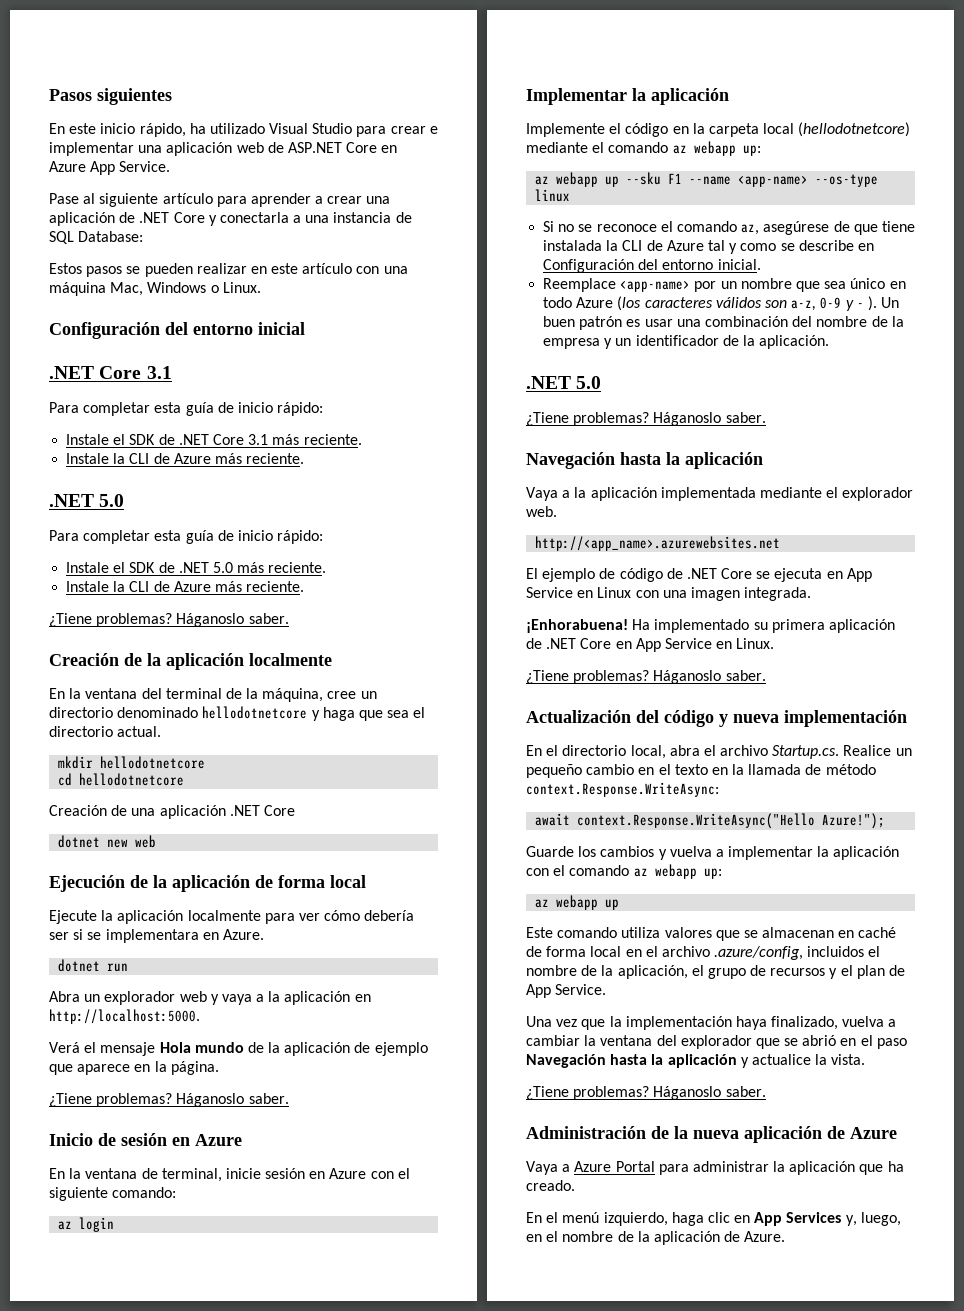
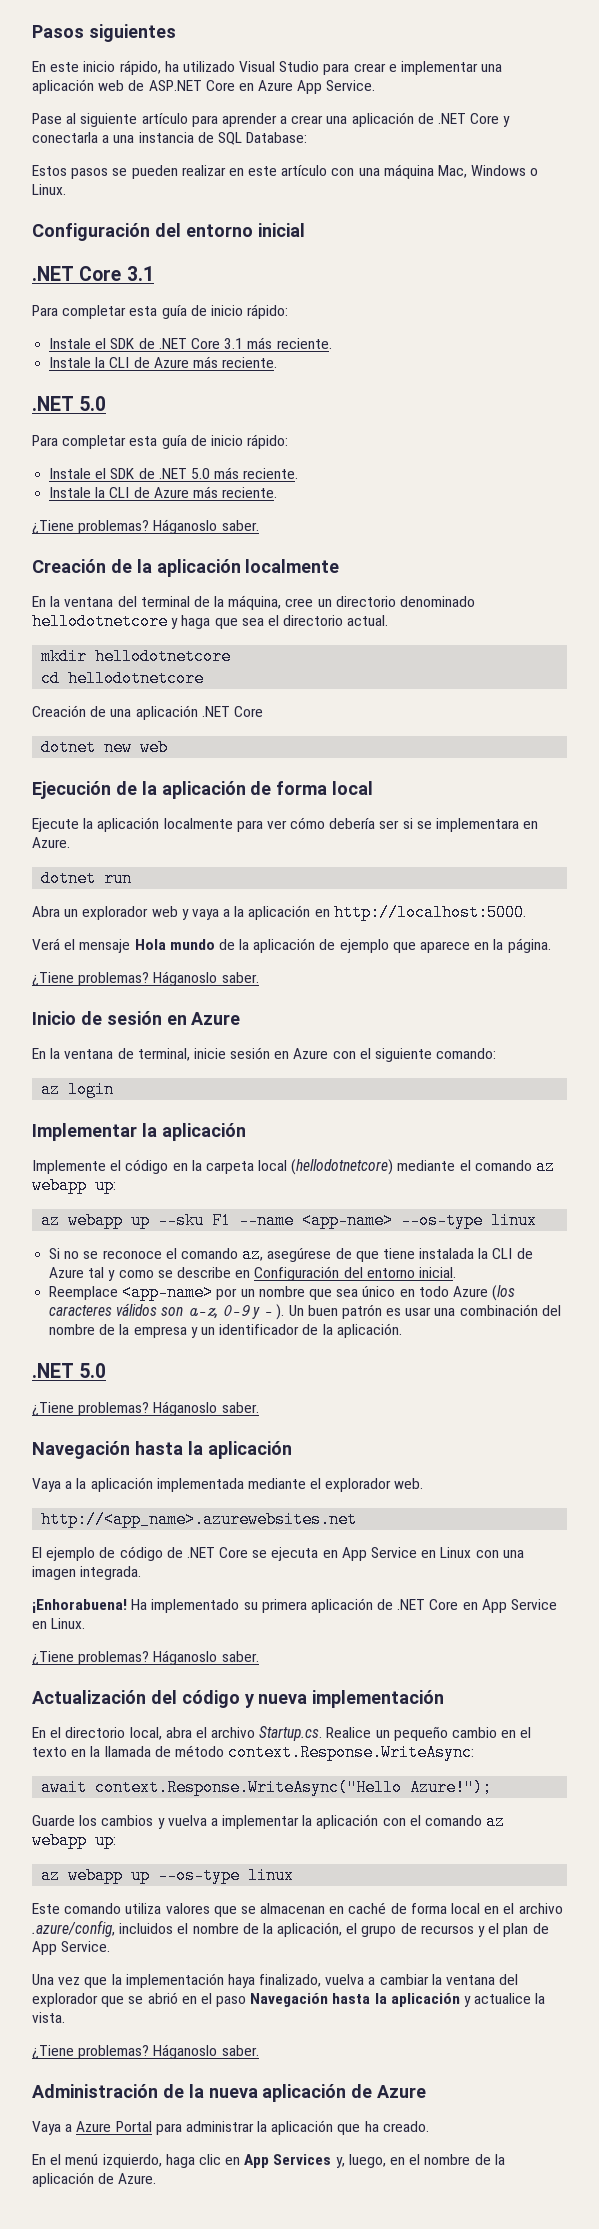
(620, 904) none -> [158,1867,295,1884] --os-type linux

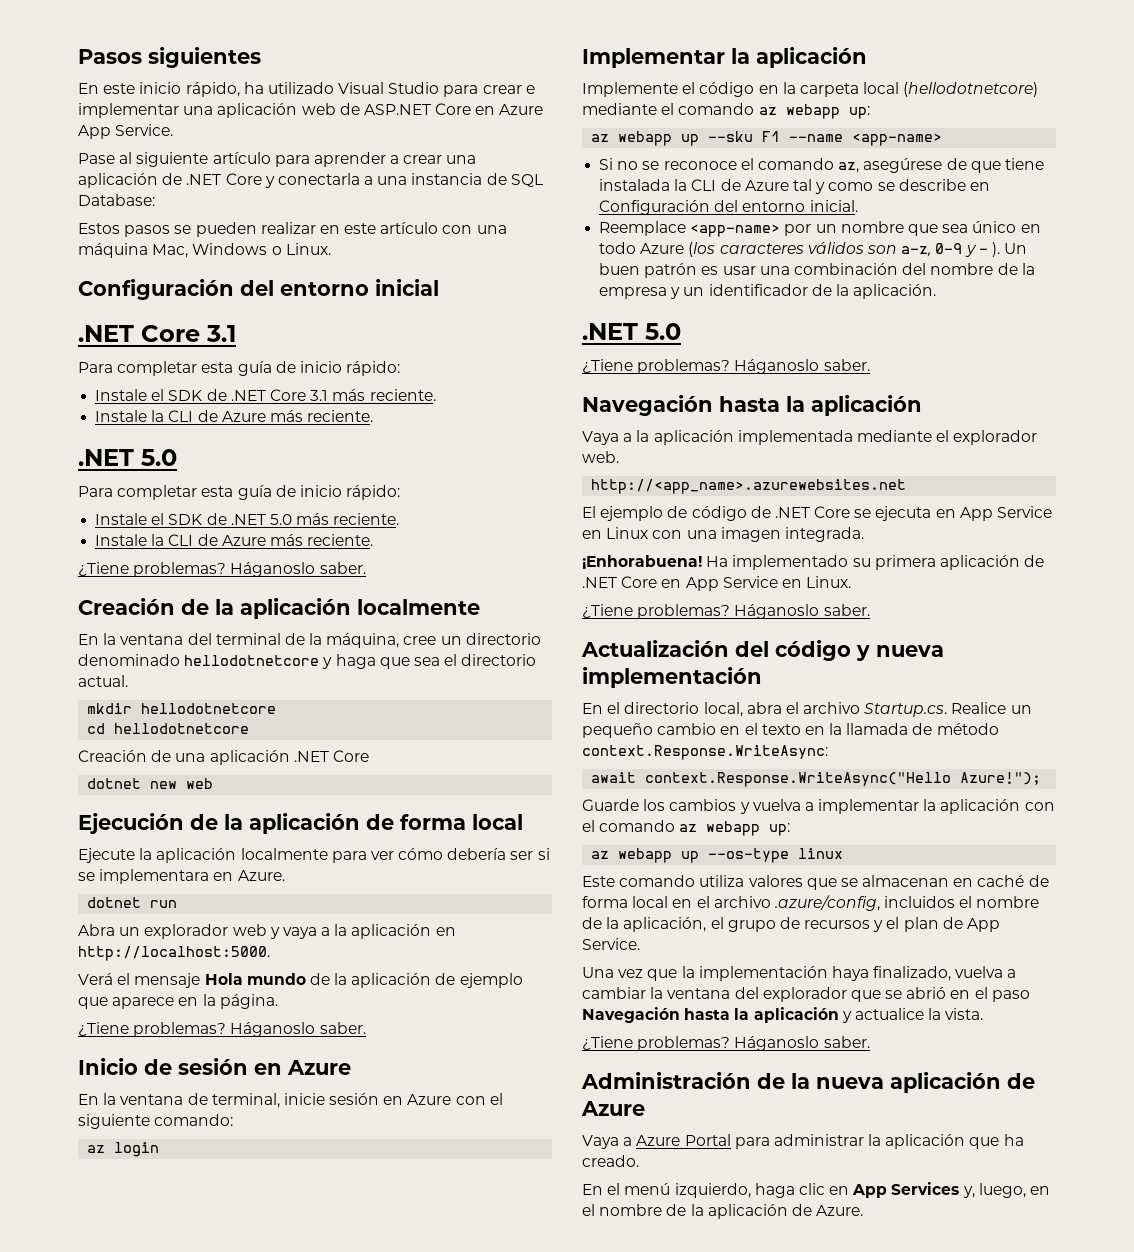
[401,1212,538,1229] --os-type linux -> (943, 139) none

